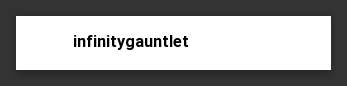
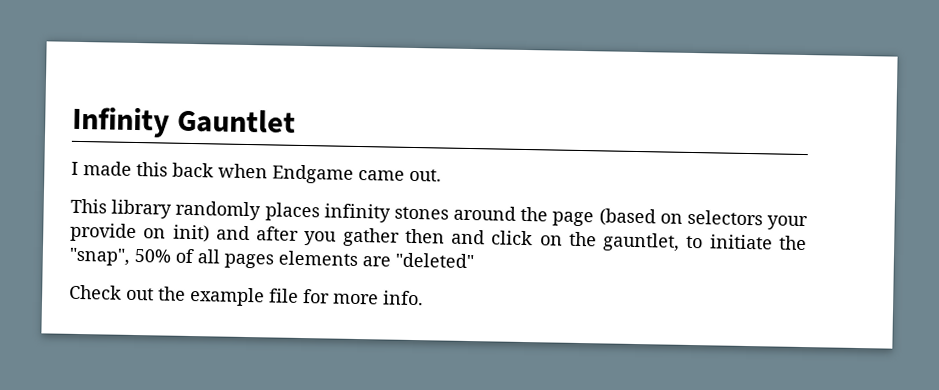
[73,35,189,50] infinitygauntlet -> [71,106,297,138] [71,161,442,184] [70,198,808,231] [70,222,807,252] [69,247,474,269] [69,284,424,307] Infinity Gauntlet // I made this back when Endgame came out. // This library randomly places infinity stones around the page (based on selectors your provide on init) and after you gather then and click on the gauntlet, to initiate the "snap", 50% of all pages elements are "deleted" // Check out the example file for more info.

